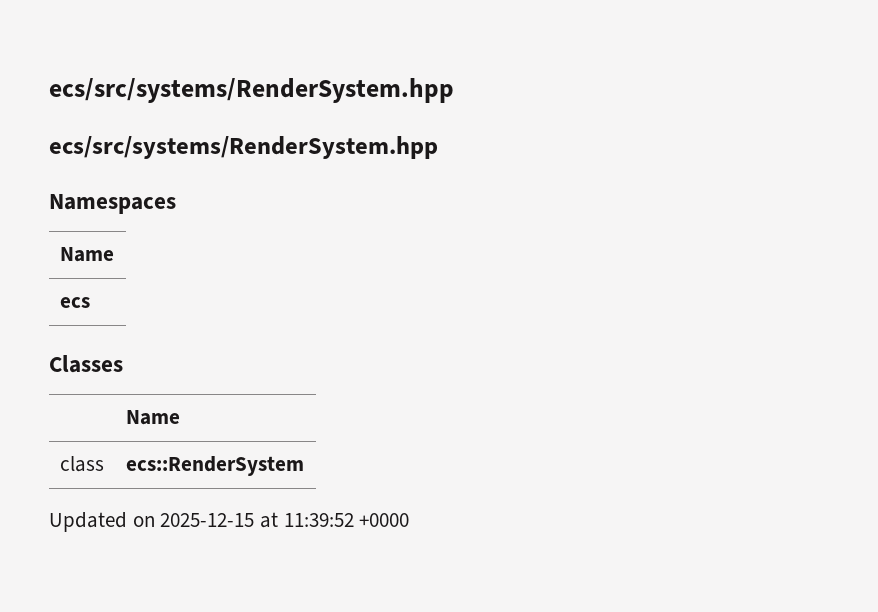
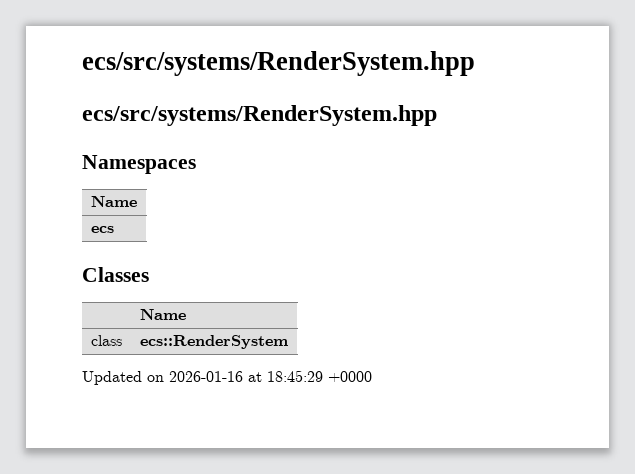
[160,512,354,528] 2025-12-15 at 11:39:52 -> [169,370,323,382] 2026-01-16 at 18:45:29

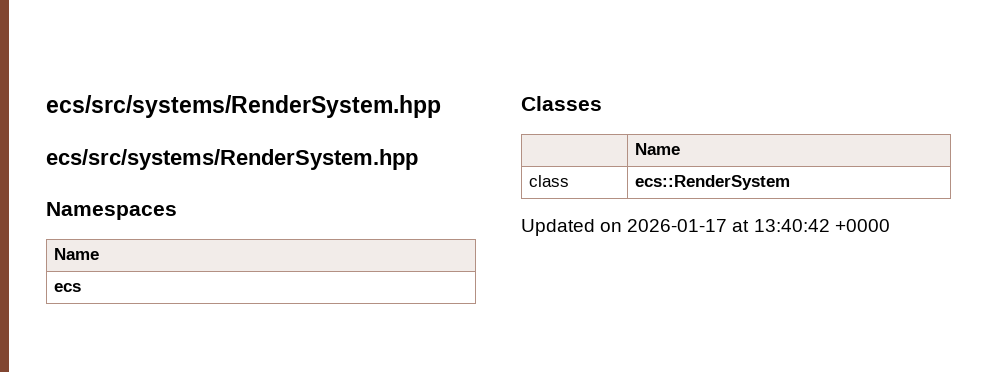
[169,370,323,382] 2026-01-16 at 18:45:29 -> [627,219,830,232] 2026-01-17 at 13:40:42

